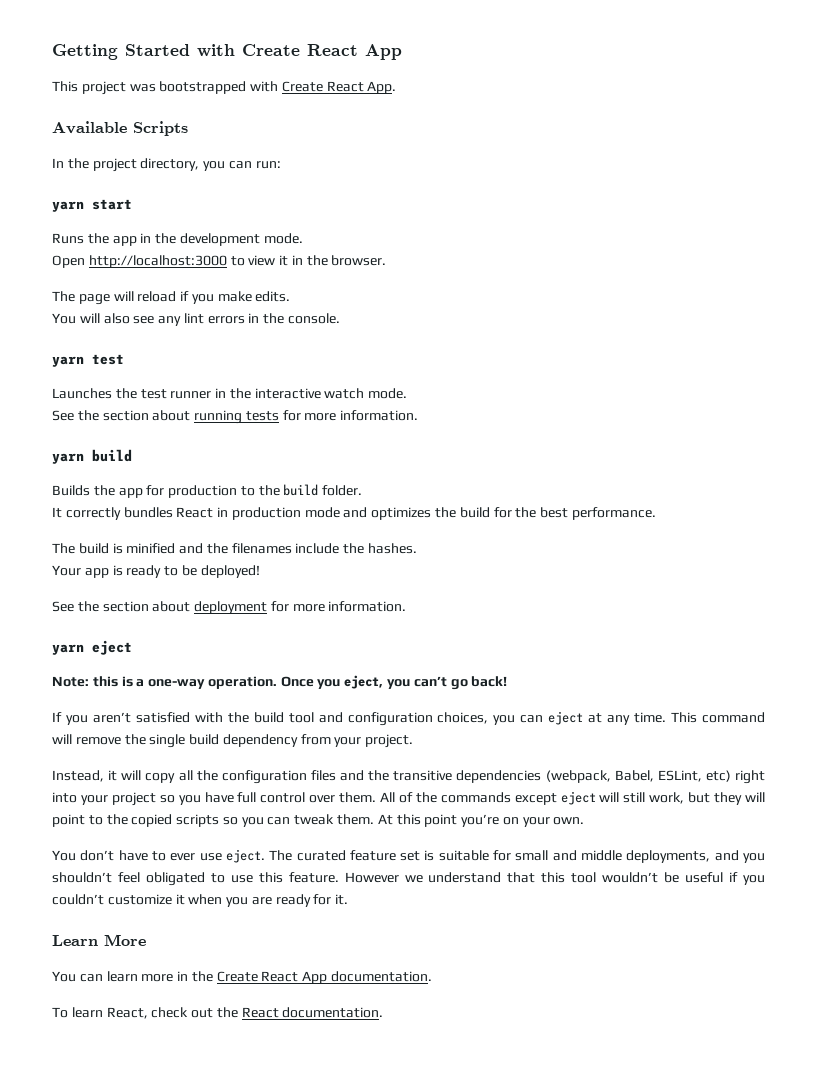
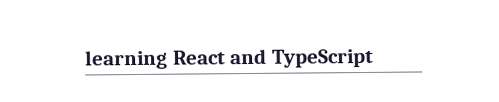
[52,44,402,60] [52,81,397,95] [52,121,188,136] [52,158,281,172] [52,199,132,212] [52,233,303,246] [52,255,387,268] [52,291,291,305] [52,313,341,326] [52,354,124,367] [52,388,408,399] [52,410,419,424] [52,449,132,464] [52,484,363,498] [52,507,656,520] [52,543,418,554] [52,565,260,578] [52,601,407,614] [52,640,132,655] [52,675,508,690] [52,711,766,726] [52,734,414,748] [52,770,765,784] [52,791,766,806] [52,814,585,827] [52,849,765,863] [52,872,766,886] [52,894,349,907] [52,934,146,946] [52,971,433,984] [52,1007,384,1019] Getting Started with Create React App // This project was bootstrapped with Create React App. // Available Scripts // In the project directory, you can run: // yarn start // Runs the app in the development mode. // Open http://localhost:3000 to view it in the browser. // The page will reload if you make edits. // You will also see any lint errors in the console. // yarn test // Launches the test runner in the interactive watch mode. // See the section about running tests for more information. // yarn build // Builds the app for production to the build folder. // It correctly bundles React in production mode and optimizes the build for the best performance. // The build is minified and the filenames include the hashes. // Your app is ready to be deployed! // See the section about deployment for more information. // yarn eject // Note: this is a one-way operation. Once you eject, you can’t go back! // If you aren’t satisfied with the build tool and configuration choices, you can eject at any time. This command will remove the single build dependency from your project. // Instead, it will copy all the configuration files and the transitive dependencies (webpack, Babel, ESLint, etc) right into your project so you have full control over them. All of the commands except eject will still work, but they will point to the copied scripts so you can tweak them. At this point you’re on your own. // You don’t have to ever use eject. The curated feature set is suitable for small and middle deployments, and you shouldn’t feel obligated to use this feature. However we understand that this tool wouldn’t be useful if you couldn’t customize it when you are ready for it. // Learn More // You can learn more in the Create React App documentation. // To learn React, check out the React documentation. -> [84,48,374,70] learning React and TypeScript

